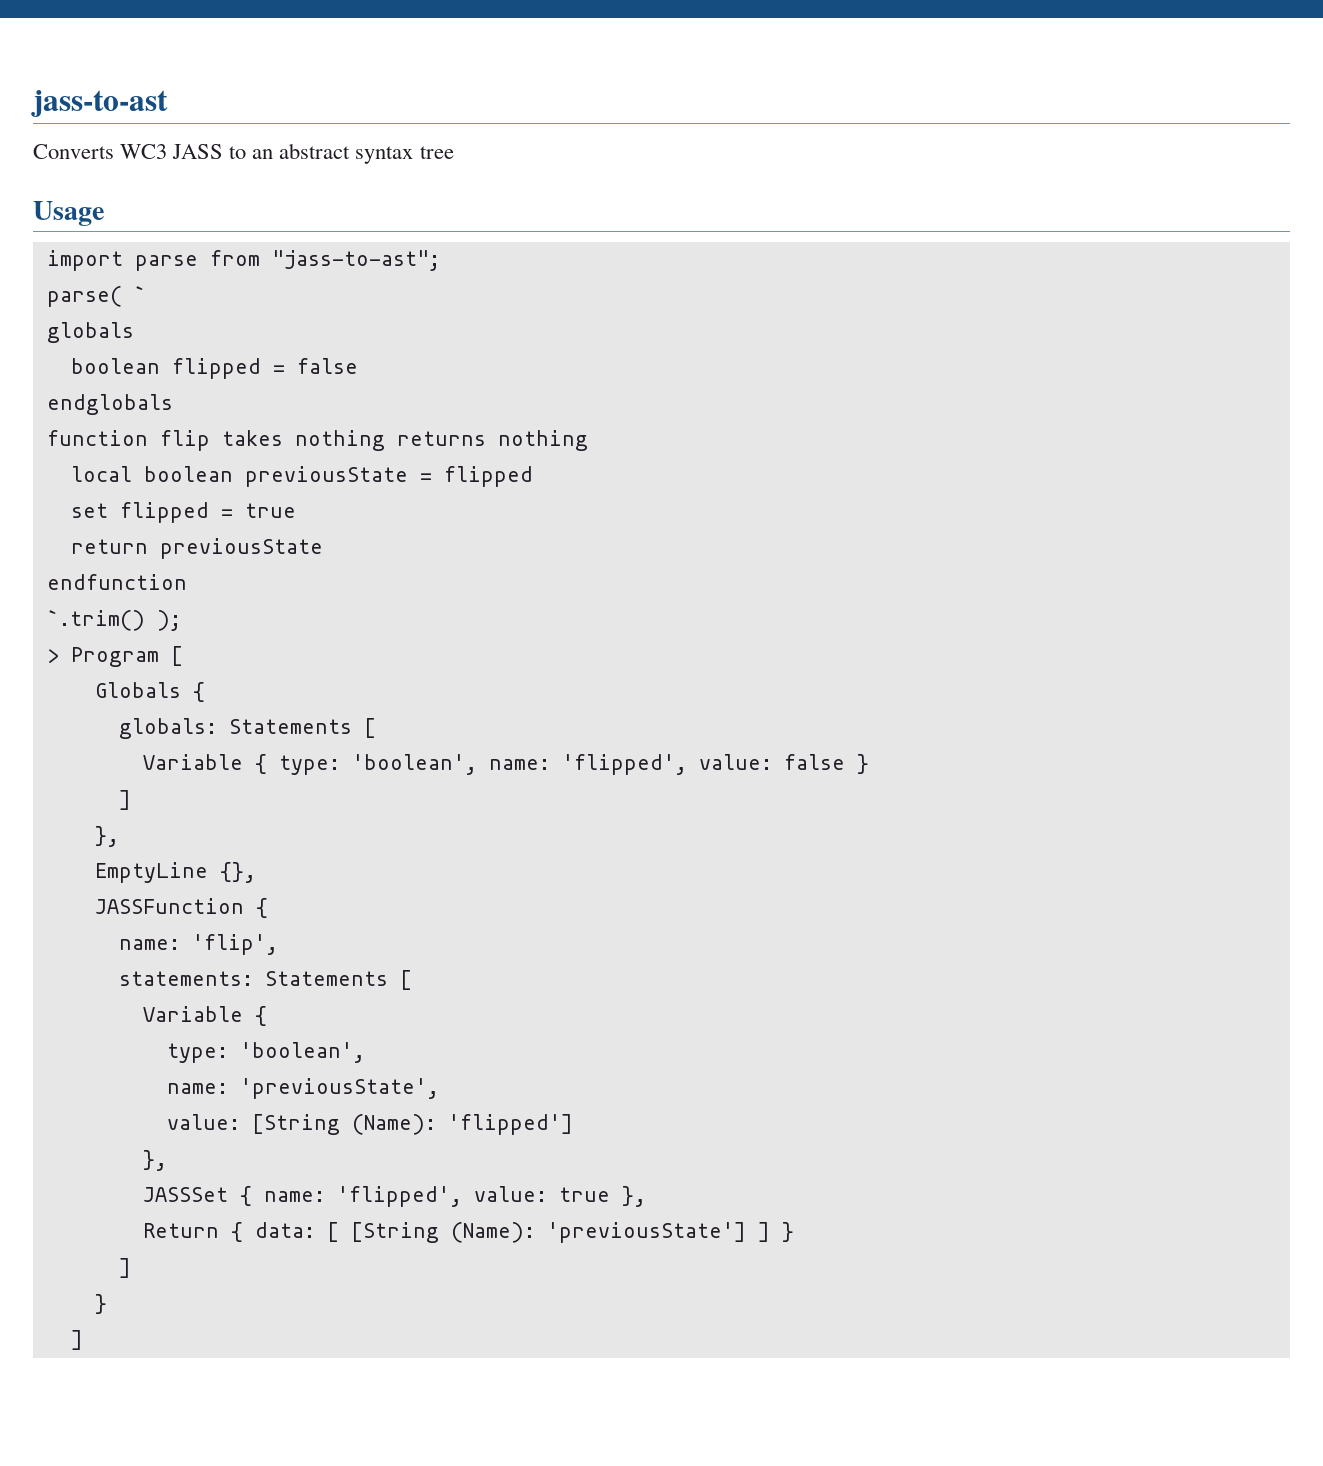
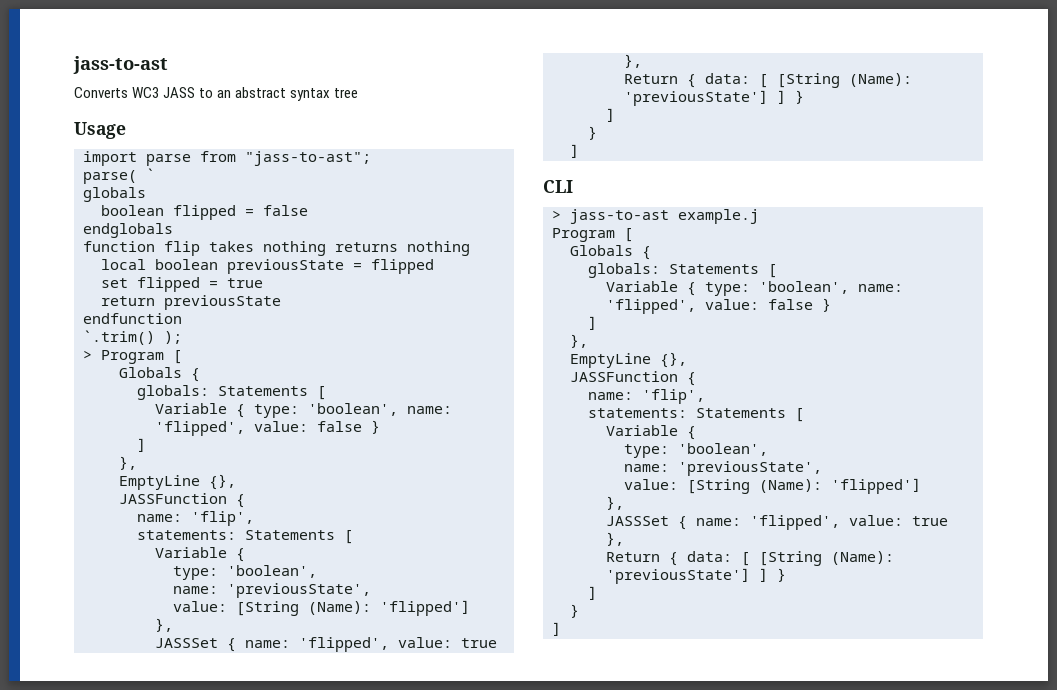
(83, 1340) none -> [543,180,573,193] [552,209,759,224] [552,228,633,242] [570,245,651,260] [588,263,777,278] [606,281,903,296] [606,298,831,314] [588,316,597,330] [570,334,588,348] [570,352,687,368] [570,371,696,386] [588,389,705,404] [588,408,804,422] [606,425,696,440] [624,443,768,458] [624,461,822,476] [624,478,921,494] [606,496,624,510] [606,515,948,530] [606,532,624,546] [606,551,894,566] [606,568,786,584] [588,586,597,600] [570,604,579,618] [552,622,561,636] // CLI // > jass-to-ast example.j // Program [ // Globals { // globals: Statements [ // Variable { type: 'boolean', name: 'flipped', value: false } // ] // }, // EmptyLine {}, // JASSFunction { // name: 'flip', // statements: Statements [ // Variable { // type: 'boolean', // name: 'previousState', // value: [String (Name): 'flipped'] // }, // JASSSet { name: 'flipped', value: true }, // Return { data: [ [String (Name): 'previousState'] ] } // ] // } // ]

